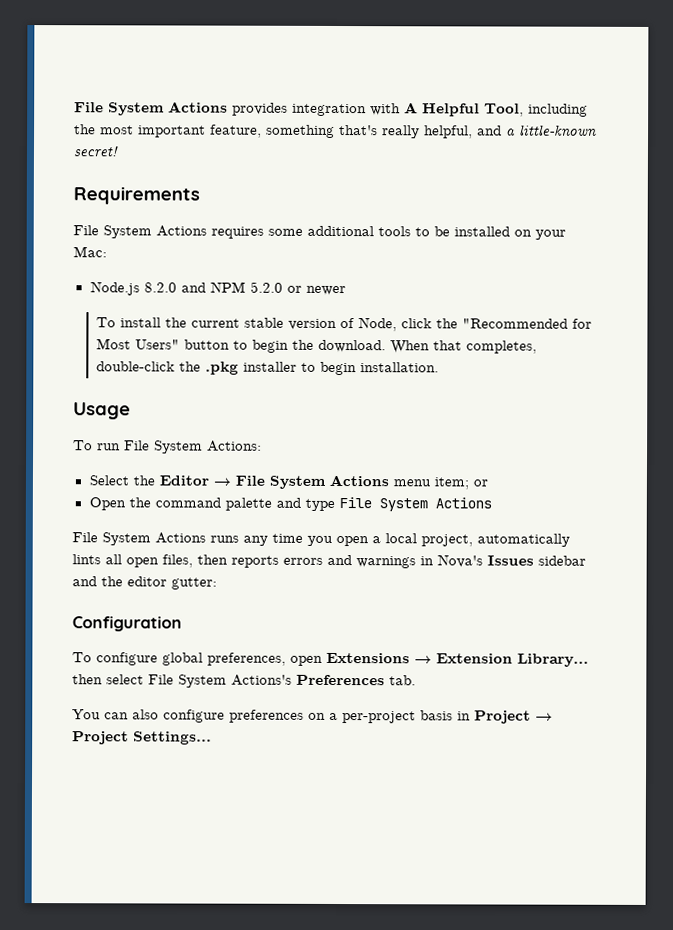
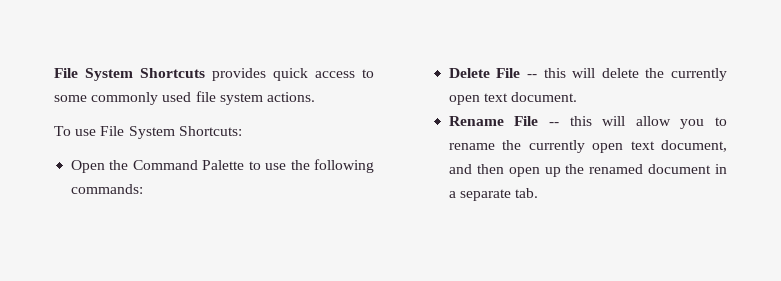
[74,101,588,117] [74,124,597,139] [73,146,119,157] [73,186,200,205] [73,225,566,240] [73,246,107,258] [89,281,346,296] [96,317,593,332] [96,338,538,354] [96,361,440,376] [73,402,131,420] [73,440,262,454] [88,474,488,490] [88,497,492,512] [72,532,570,547] [72,554,586,569] [72,576,217,590] [72,616,182,632] [72,652,589,667] [72,674,416,688] [72,709,553,724] [72,731,212,745] File System Actions provides integration with A Helpful Tool, including the most important feature, something that's really helpful, and a little-known secret! // Requirements // File System Actions requires some additional tools to be installed on your Mac: // Node.js 8.2.0 and NPM 5.2.0 or newer // To install the current stable version of Node, click the "Recommended for Most Users" button to begin the download. When that completes, double-click the .pkg installer to begin installation. // Usage // To run File System Actions: // Select the Editor → File System Actions menu item; or // Open the command palette and type File System Actions // File System Actions runs any time you open a local project, automatically lints all open files, then reports errors and warnings in Nova's Issues sidebar and the editor gutter: // Configuration // To configure global preferences, open Extensions → Extension Library... then select File System Actions's Preferences tab. // You can also configure preferences on a per-project basis in Project → Project Settings... -> [54,68,374,81] [54,91,315,105] [54,126,242,139] [71,159,374,173] [71,184,144,194] [448,68,727,81] [448,92,578,105] [448,116,727,129] [448,140,727,153] [448,164,727,177] [448,188,539,201] File System Shortcuts provides quick access to some commonly used file system actions. // To use File System Shortcuts: // Open the Command Palette to use the following commands: // Delete File -- this will delete the currently open text document. // Rename File -- this will allow you to rename the currently open text document, and then open up the renamed document in a separate tab.

